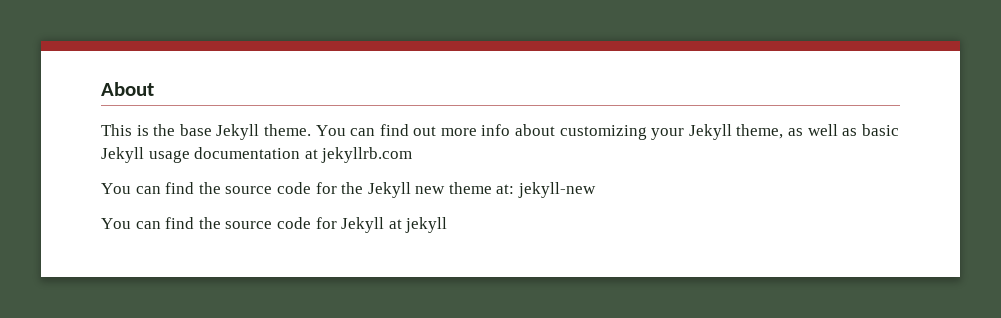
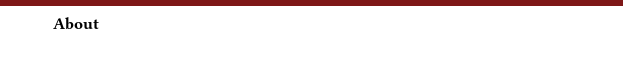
[101,124,899,140] [101,147,413,163] [101,182,597,198] [101,217,448,233] // This is the base Jekyll theme. You can find out more info about customizing your Jekyll theme, as well as basic Jekyll usage documentation at jekyllrb.com // You can find the source code for the Jekyll new theme at: jekyll-new // You can find the source code for Jekyll at jekyll -> (99, 23) none

